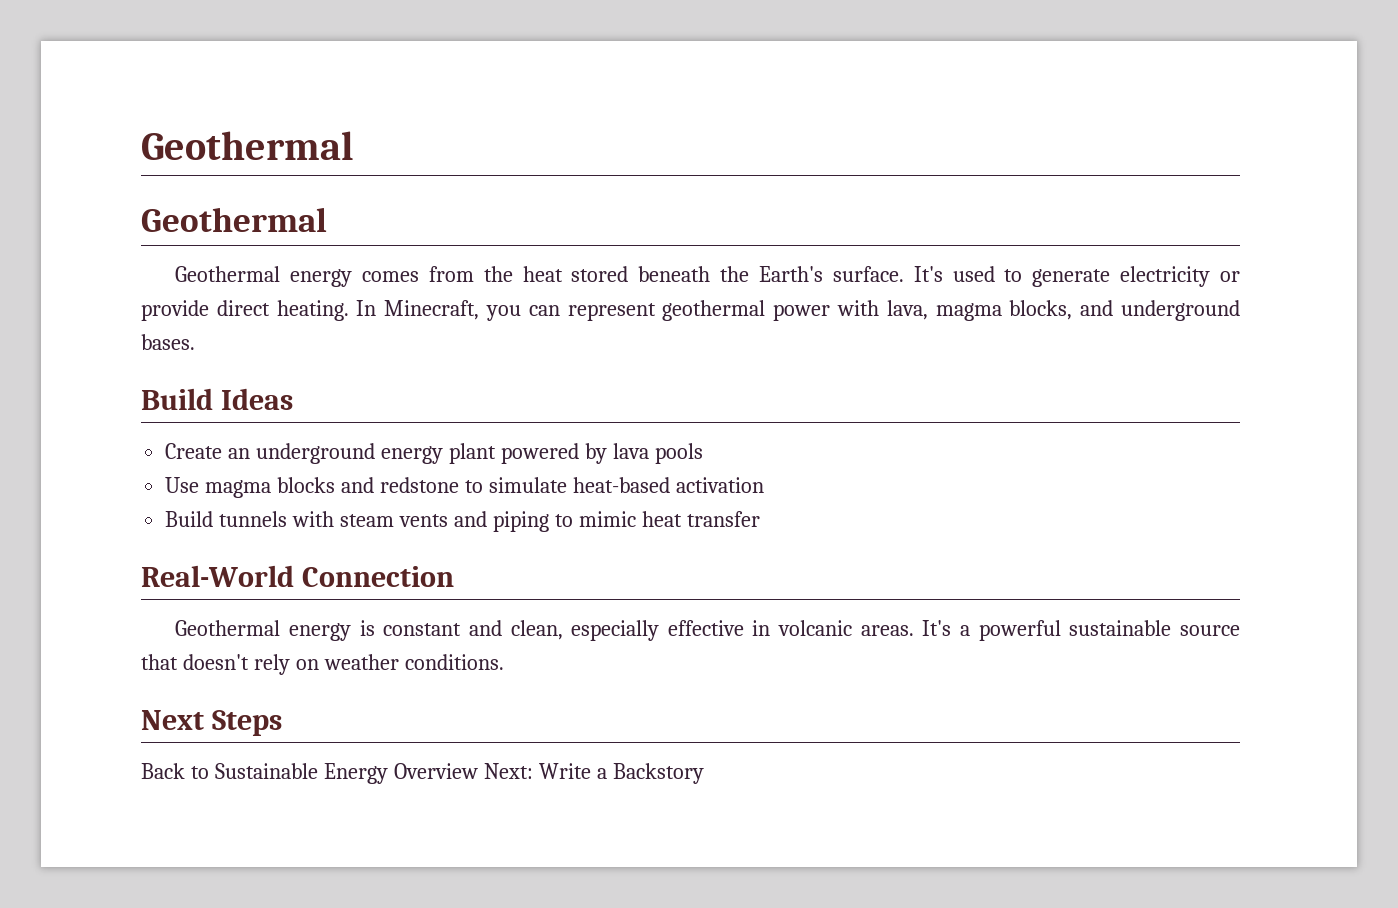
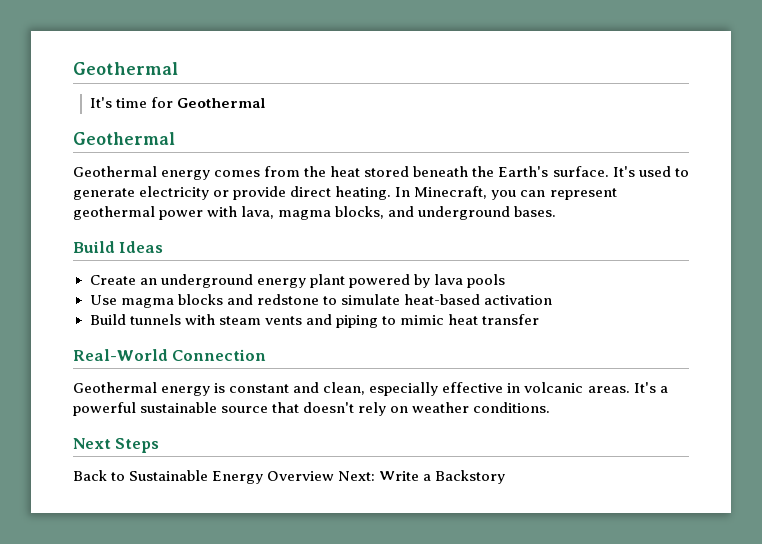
[141,131,353,160] Geothermal -> [73,62,178,75] [90,97,266,108] Geothermal // It's time for Geothermal

